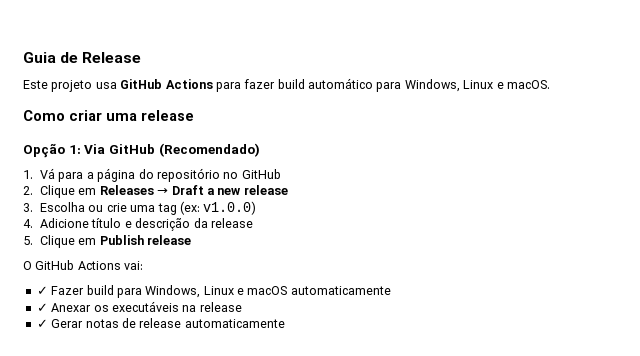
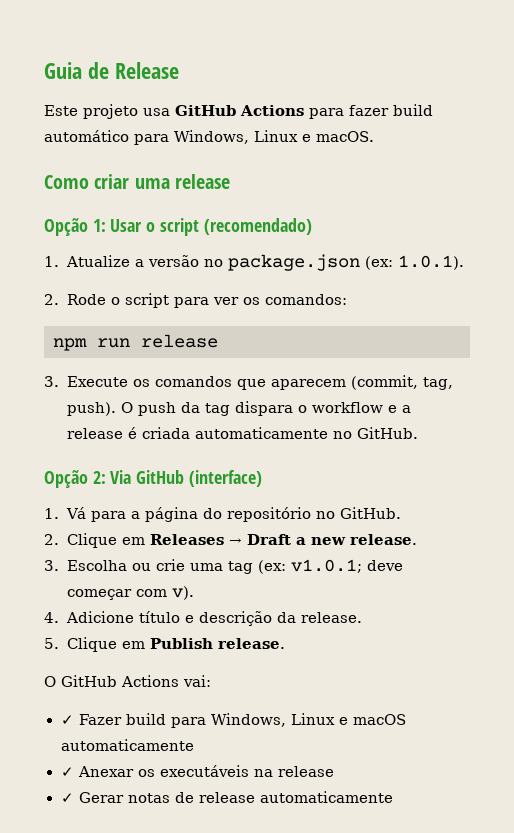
(81, 149) none -> [110,218,312,236] [44,254,464,271] [44,293,347,308] [53,334,218,351] [44,375,453,390] [66,401,411,416] [66,427,418,439] [44,470,106,488] Usar o script (recomendado) // 1. Atualize a versão no package.json (ex: 1.0.1). // 2. Rode o script para ver os comandos: // npm run release // 3. Execute os comandos que aparecem (commit, tag, push). O push da tag dispara o workflow e a release é criada automaticamente no GitHub. // Opção 2:
[158,143,260,157] (Recomendado) -> [188,470,262,487] (interface)
[241,169,281,179] GitHub -> [340,507,402,519] GitHub.
[243,185,288,195] release -> [349,534,417,545] release.
[203,201,257,215] v1.0.0) -> [290,559,403,573] [66,586,194,600] v1.0.1; deve começar com v).
[210,218,253,228] release -> [300,612,362,623] release.
[147,235,192,245] release -> [217,638,285,649] release.

